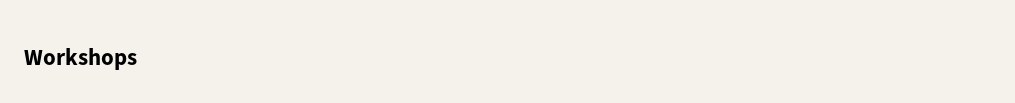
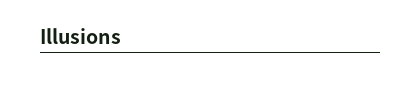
[24,48,137,70] Workshops -> [40,28,121,44] Illusions

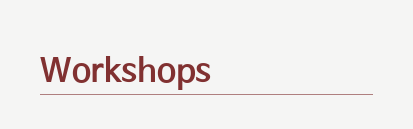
[40,28,121,44] Illusions -> [40,56,211,90] Workshops

